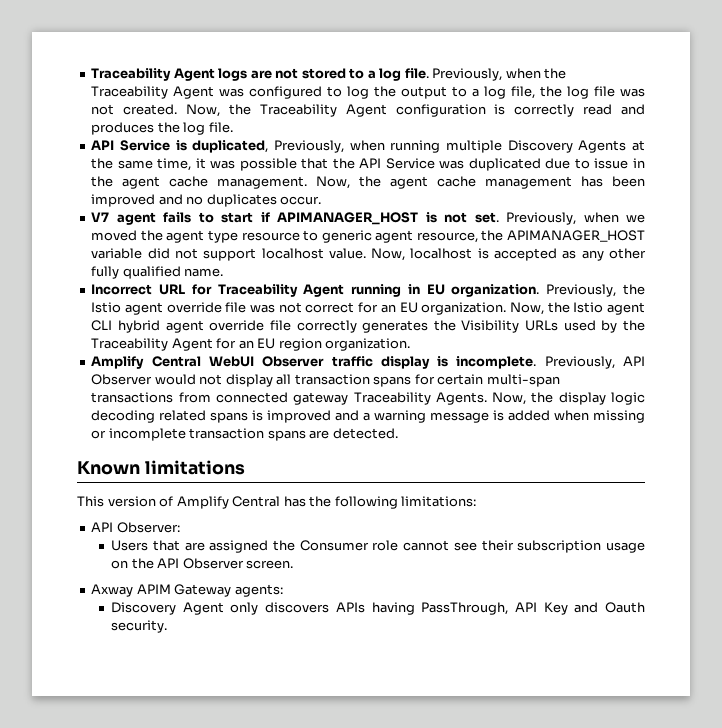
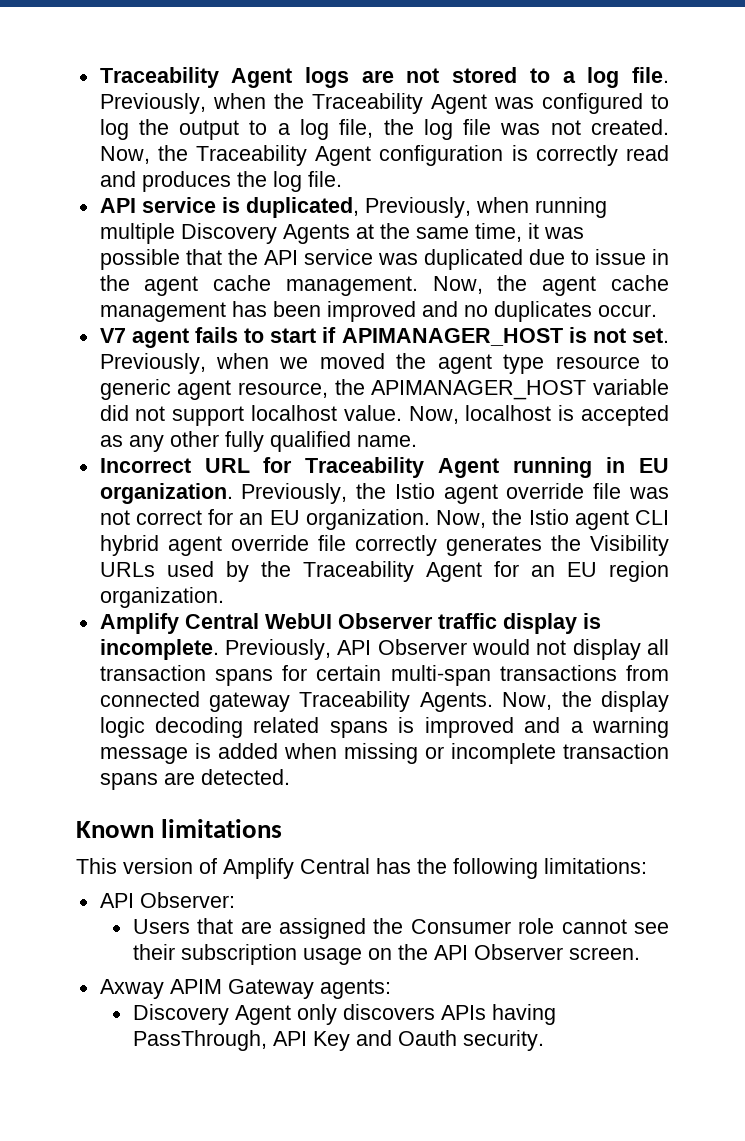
[119,140,170,151] Service -> [141,197,216,213] service
[385,158,435,169] Service -> [303,249,373,265] service

